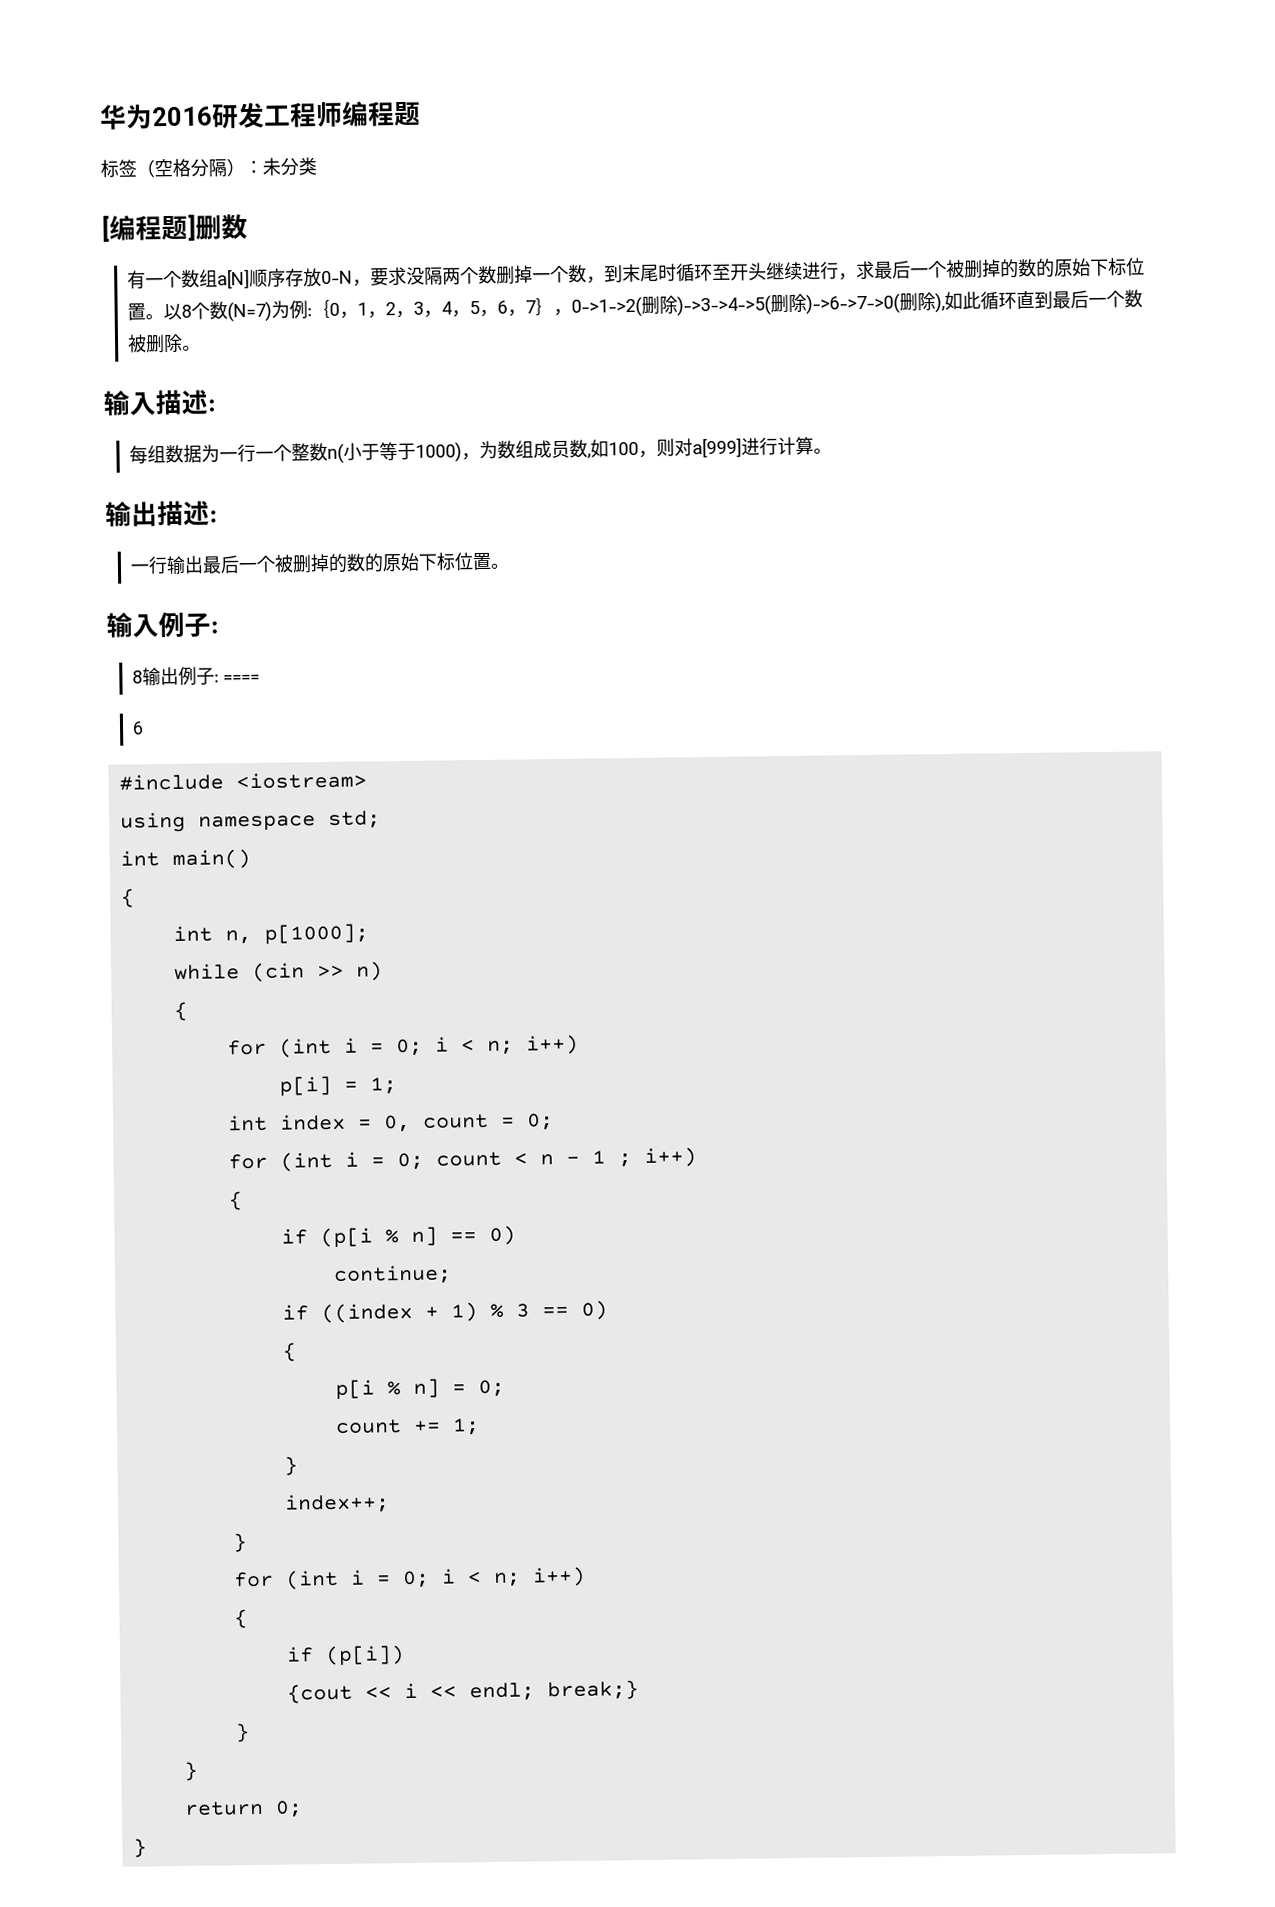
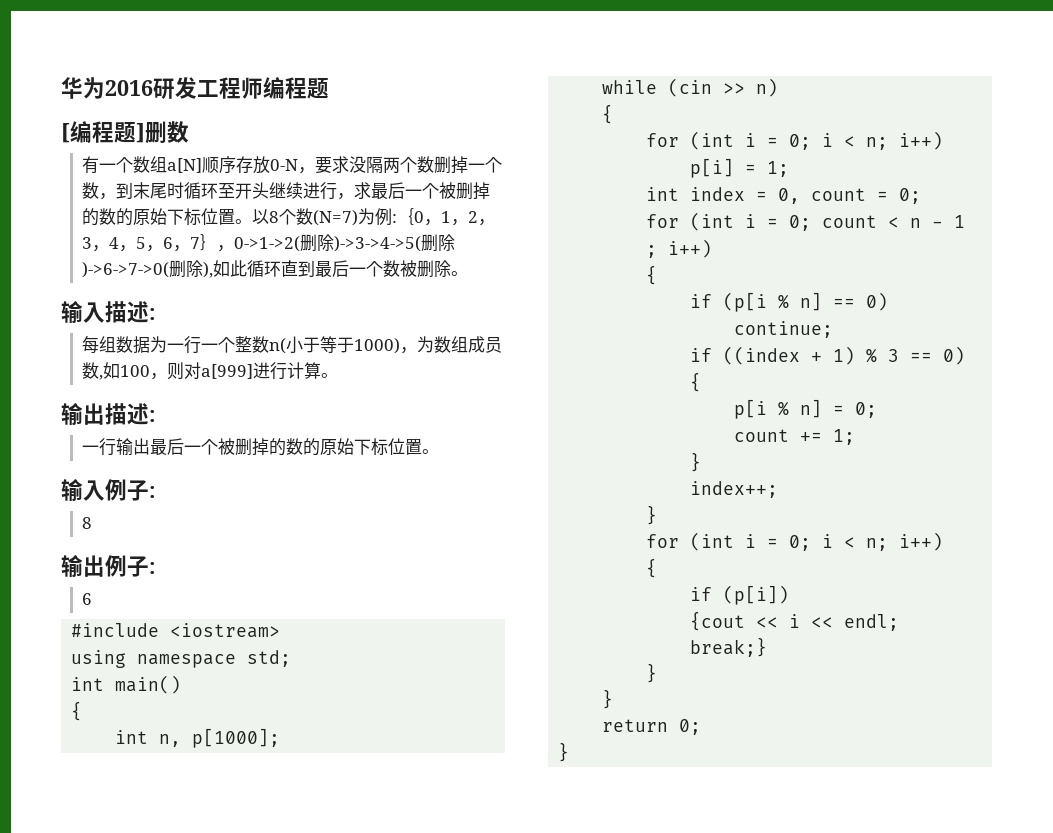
[100,157,317,178] // 标签（空格分隔）：未分类 -> (329, 88) none
(143, 677) none -> (93, 523) //
[222,673,260,683] ==== -> (156, 568) none

